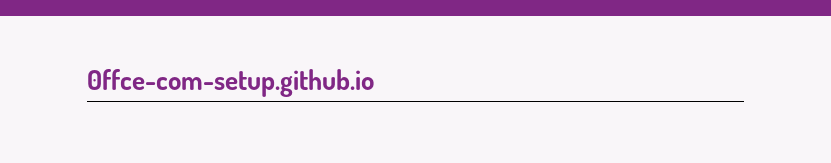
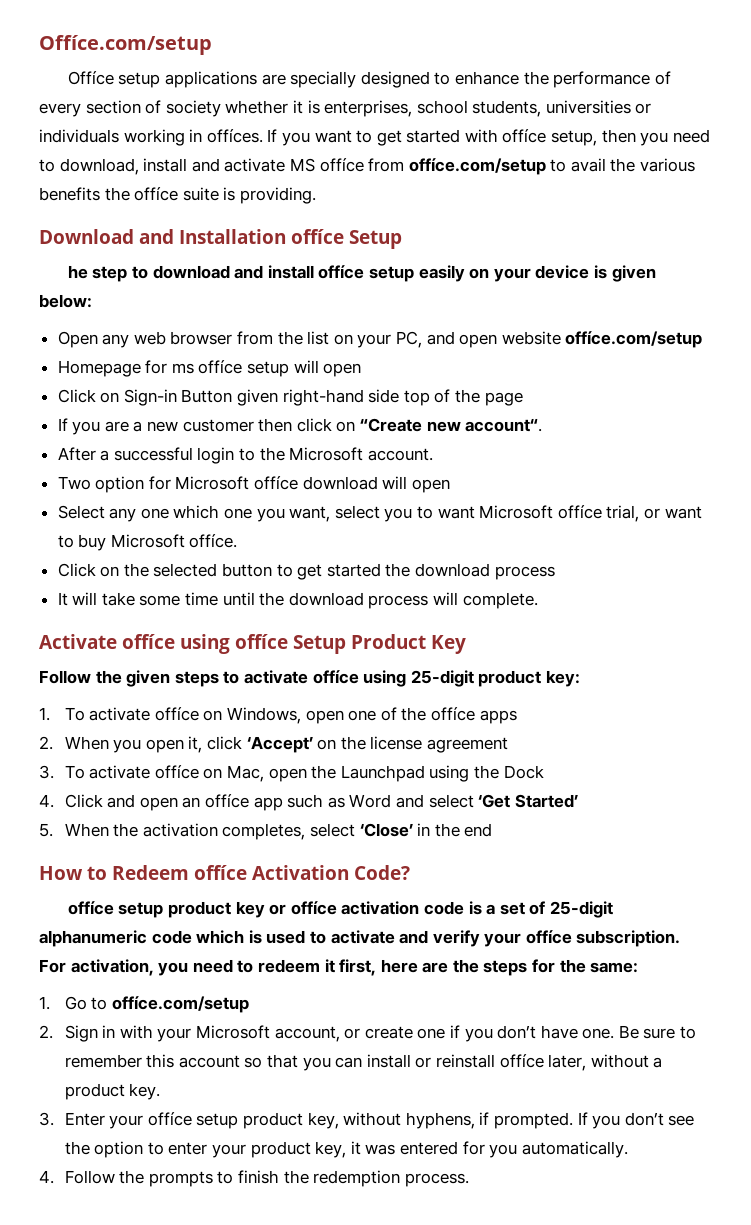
[87,69,374,97] 0ffce-com-setup.github.io -> [39,35,212,55] [67,71,671,88] [39,100,652,117] [39,129,710,146] [39,158,696,175] [39,187,316,204] [39,229,402,249] [67,265,656,282] [39,294,92,308] [57,331,703,348] [57,360,362,377] [57,389,523,406] [57,418,543,435] [57,447,433,464] [57,476,450,493] [57,505,702,522] [57,534,238,551] [57,563,555,580] [57,592,538,609] [39,634,466,654] [39,670,580,687] [39,707,517,724] [39,736,508,753] [39,765,544,782] [39,794,578,811] [39,823,493,840] [39,865,410,880] [67,901,613,918] [39,930,681,947] [39,959,639,976] [39,996,249,1013] [39,1025,697,1042] [64,1054,663,1071] [64,1083,161,1100] [39,1112,695,1129] [64,1141,628,1158] [39,1170,469,1187] Offíce.com/setup // Offíce setup applications are specially designed to enhance the performance of every section of society whether it is enterprises, school students, universities or individuals working in offíces. If you want to get started with offíce setup, then you need to download, install and activate MS offíce from offíce.com/setup to avail the various benefits the offíce suite is providing. // Download and Installation offíce Setup // he step to download and install offíce setup easily on your device is given below: // Open any web browser from the list on your PC, and open website offíce.com/setup // Homepage for ms offíce setup will open // Click on Sign-in Button given right-hand side top of the page // If you are a new customer then click on “Create new account“. // After a successful login to the Microsoft account. // Two option for Microsoft offíce download will open // Select any one which one you want, select you to want Microsoft offíce trial, or want to buy Microsoft offíce. // Click on the selected button to get started the download process // It will take some time until the download process will complete. // Activate offíce using offíce Setup Product Key // Follow the given steps to activate offíce using 25-digit product key: // 1. To activate offíce on Windows, open one of the offíce apps // 2. When you open it, click ‘Accept’ on the license agreement // 3. To activate offíce on Mac, open the Launchpad using the Dock // 4. Click and open an offíce app such as Word and select ‘Get Started’ // 5. When the activation completes, select ‘Close’ in the end // How to Redeem offíce Activation Code? // offíce setup product key or offíce activation code is a set of 25-digit alphanumeric code which is used to activate and verify your offíce subscription. For activation, you need to redeem it first, here are the steps for the same: // 1. Go to offíce.com/setup // 2. Sign in with your Microsoft account, or create one if you don’t have one. Be sure to remember this account so that you can install or reinstall offíce later, without a product key. // 3. Enter your offíce setup product key, without hyphens, if prompted. If you don’t see the option to enter your product key, it was entered for you automatically. // 4. Follow the prompts to finish the redemption process.

